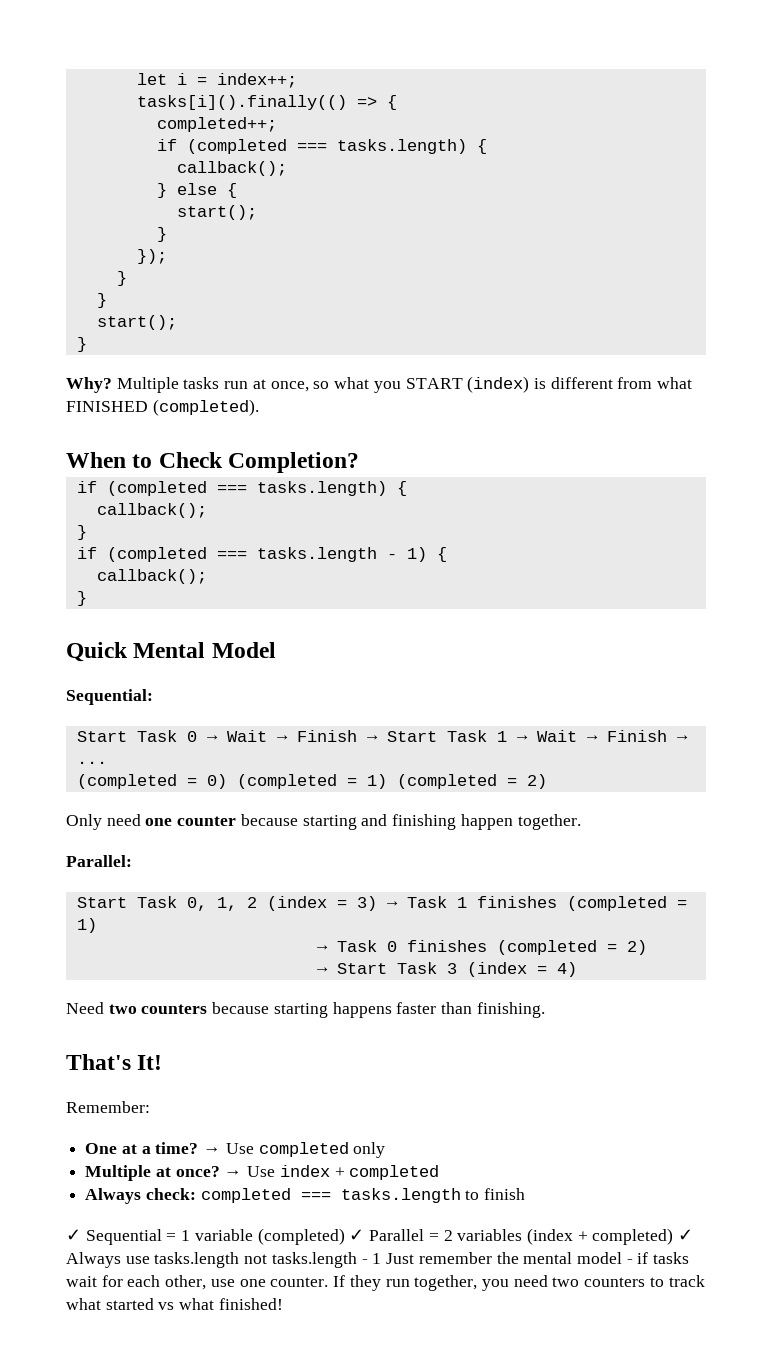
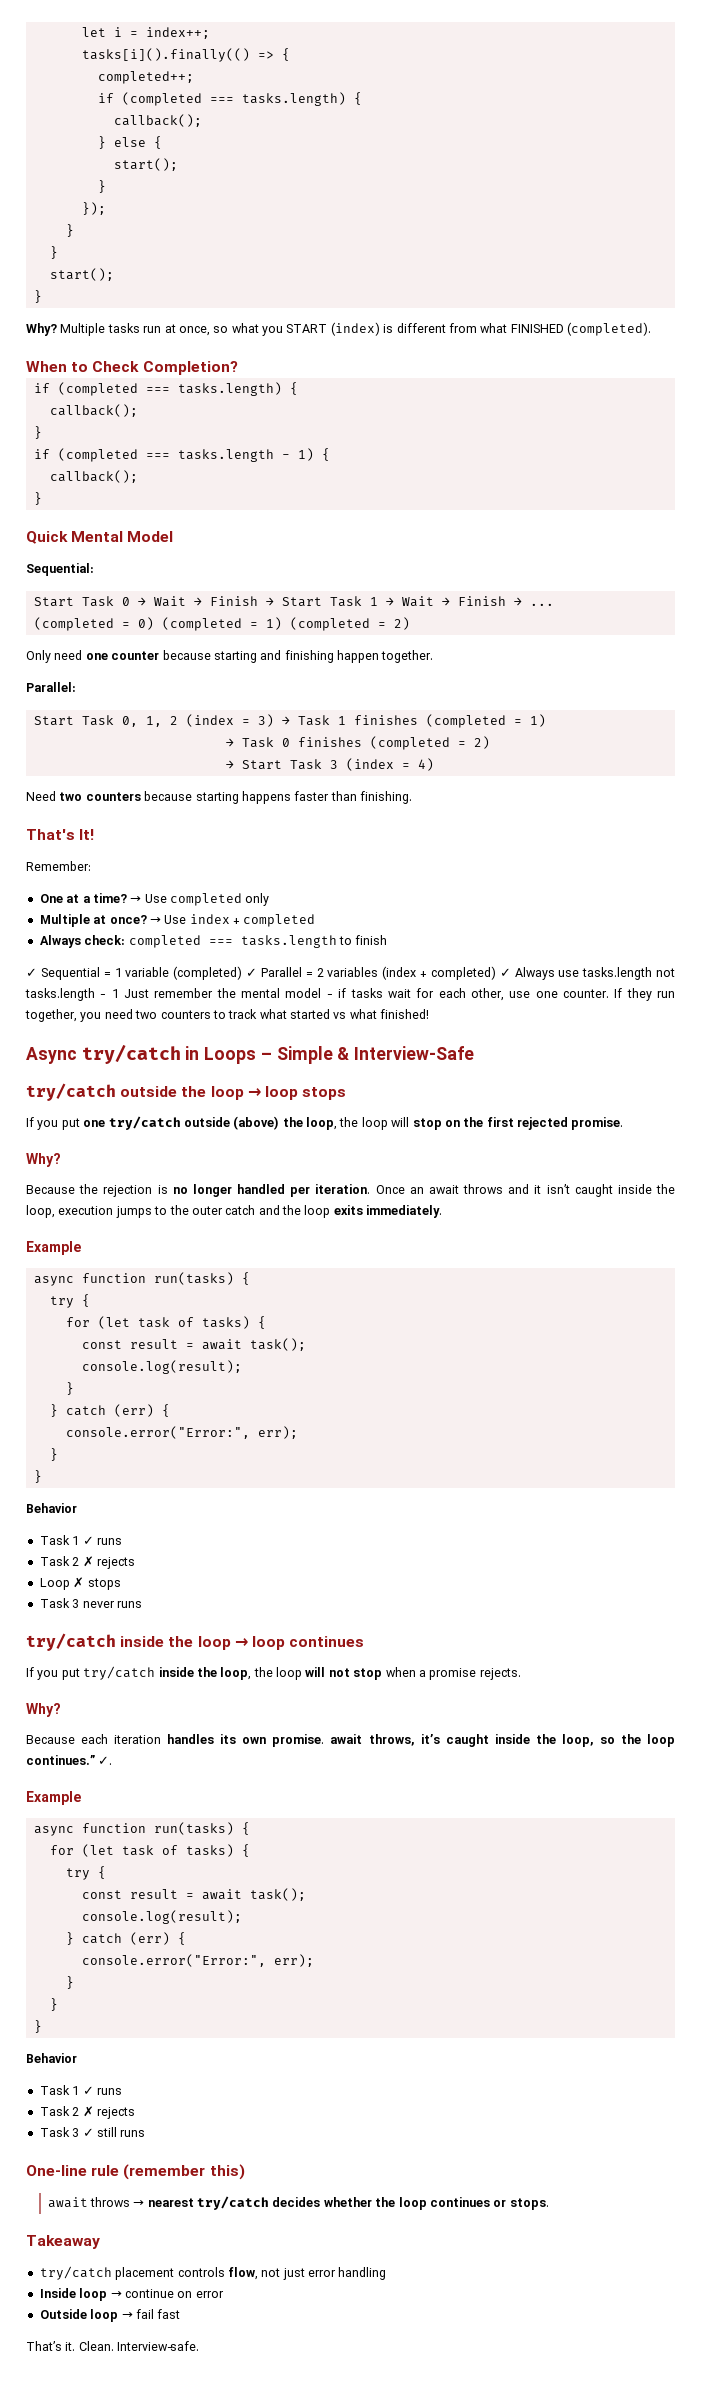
(283, 1304) none -> [26,1044,475,1064] [26,1083,347,1101] [26,1116,624,1130] [26,1153,61,1167] [26,1184,675,1197] [26,1205,443,1218] [26,1241,81,1255] [33,1272,250,1286] [49,1294,90,1308] [65,1316,266,1329] [81,1338,306,1351] [81,1360,242,1374] [65,1382,74,1395] [49,1404,170,1417] [65,1426,298,1439] [49,1448,58,1461] [33,1470,42,1483] [26,1503,77,1513] [39,1535,122,1545] [39,1556,135,1569] [39,1577,121,1590] [39,1598,142,1608] [26,1633,365,1651] [26,1666,521,1680] [26,1703,61,1717] [26,1734,675,1747] [26,1755,113,1765] [26,1791,81,1805] [33,1822,250,1836] [49,1844,250,1857] [65,1866,106,1880] [81,1888,306,1901] [81,1910,242,1924] [65,1932,186,1945] [81,1954,314,1967] [65,1976,74,1989] [49,1998,58,2011] [33,2020,42,2033] [26,2053,77,2063] [39,2085,122,2095] [39,2106,135,2119] [39,2127,146,2137] [26,2164,245,2180] [47,2196,549,2210] [26,2235,100,2249] [39,2266,387,2280] [39,2288,224,2301] [39,2309,181,2322] [26,2341,200,2351] // Async try/catch in Loops – Simple & Interview‑Safe // try/catch outside the loop → loop stops // If you put one try/catch outside (above) the loop, the loop will stop on the first rejected promise. // Why? // Because the rejection is no longer handled per iteration. Once an await throws and it isn’t caught inside the loop, execution jumps to the outer catch and the loop exits immediately. // Example // async function run(tasks) { // try { // for (let task of tasks) { // const result = await task(); // console.log(result); // } // } catch (err) { // console.error("Error:", err); // } // } // Behavior // Task 1 ✓ runs // Task 2 ✗ rejects // Loop ✗ stops // Task 3 never runs // try/catch inside the loop → loop continues // If you put try/catch inside the loop, the loop will not stop when a promise rejects. // Why? // Because each iteration handles its own promise. await throws, it’s caught inside the loop, so the loop continues.” ✓. // Example // async function run(tasks) { // for (let task of tasks) { // try { // const result = await task(); // console.log(result); // } catch (err) { // console.error("Error:", err); // } // } // } // Behavior // Task 1 ✓ runs // Task 2 ✗ rejects // Task 3 ✓ still runs // One‑line rule (remember this) // await throws → nearest try/catch decides whether the loop continues or stops. // Takeaway // try/catch placement controls flow, not just error handling // Inside loop → continue on error // Outside loop → fail fast // That’s it. Clean. Interview‑safe.

